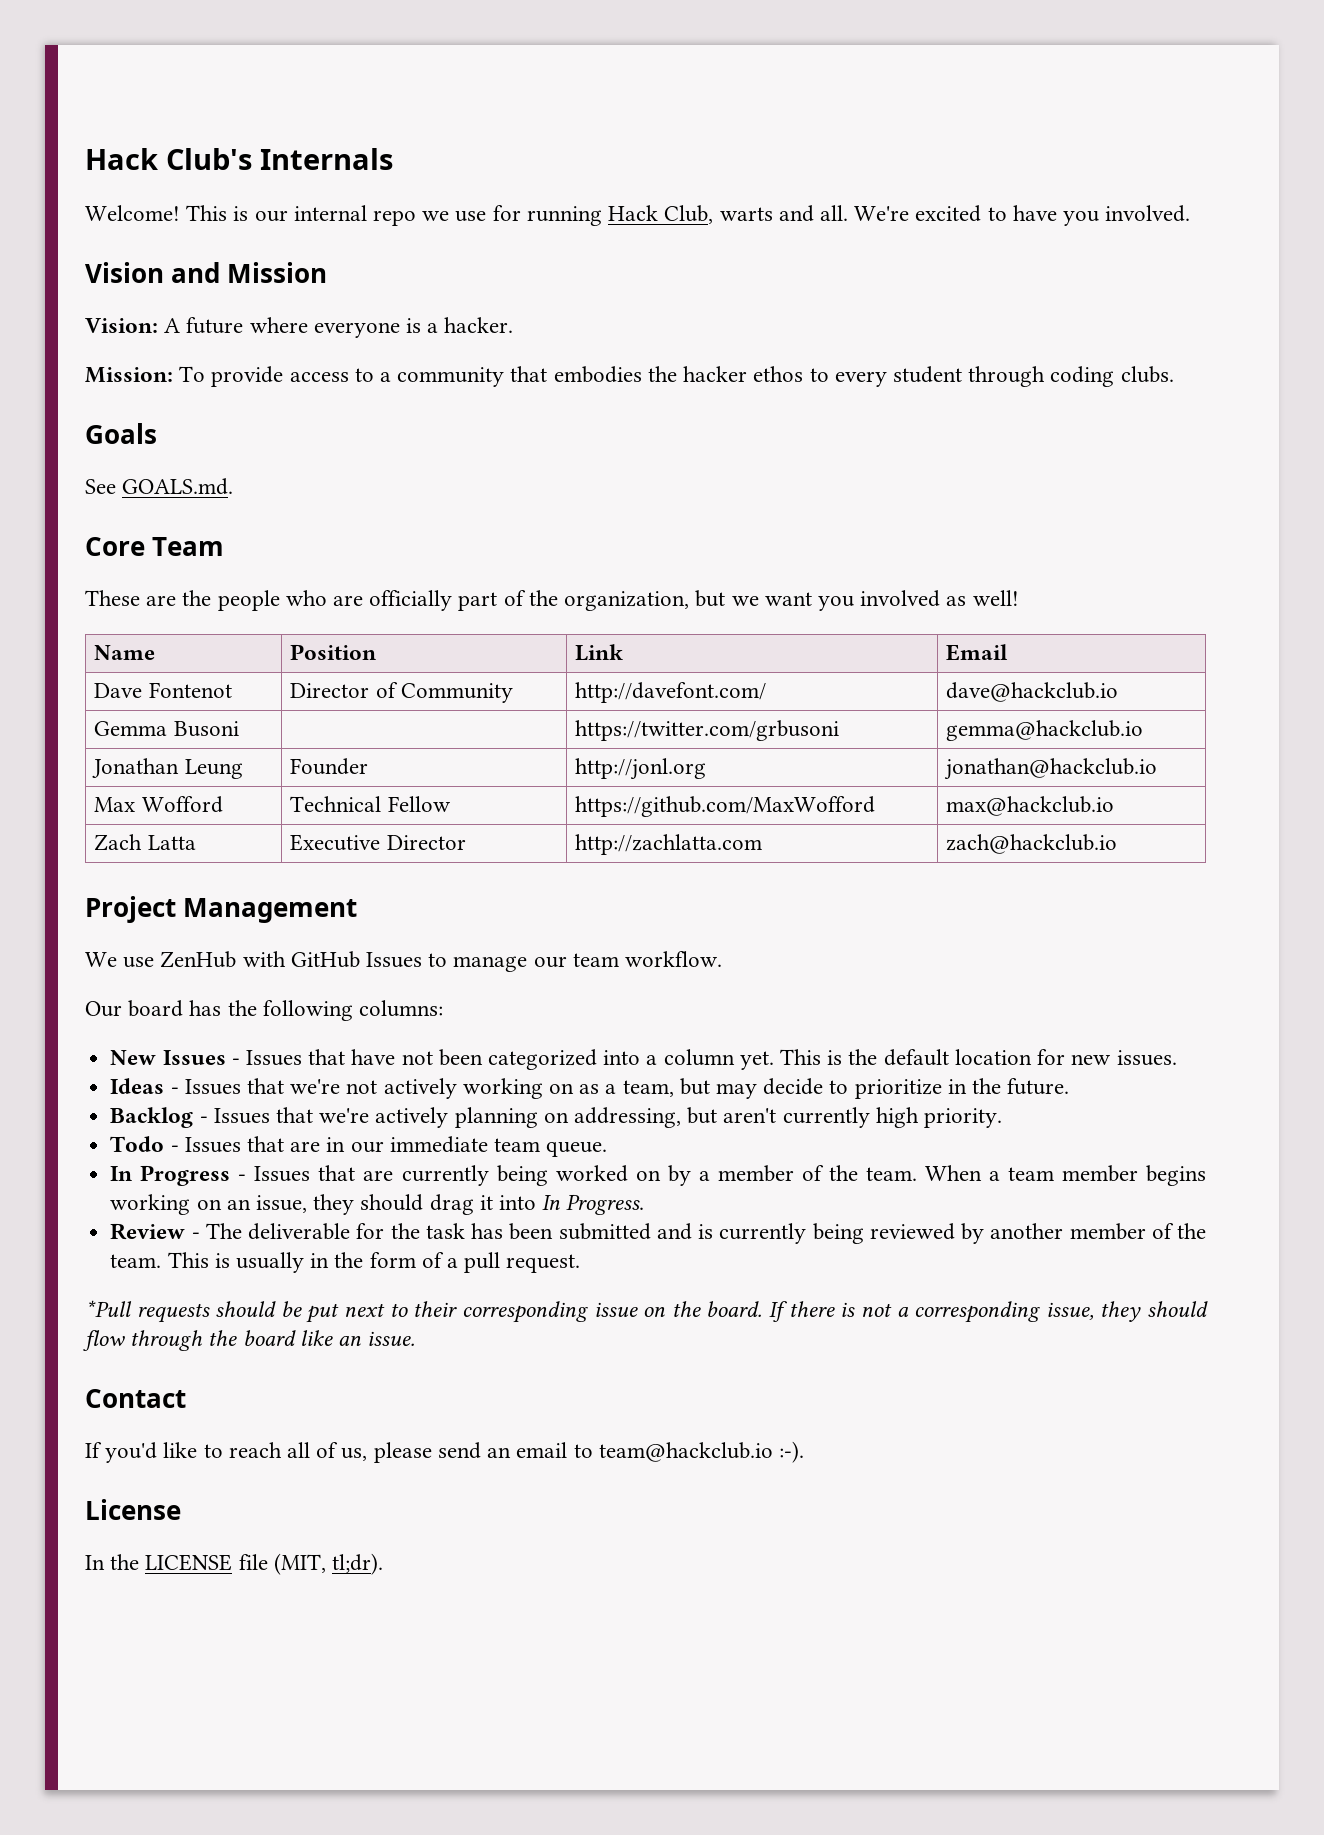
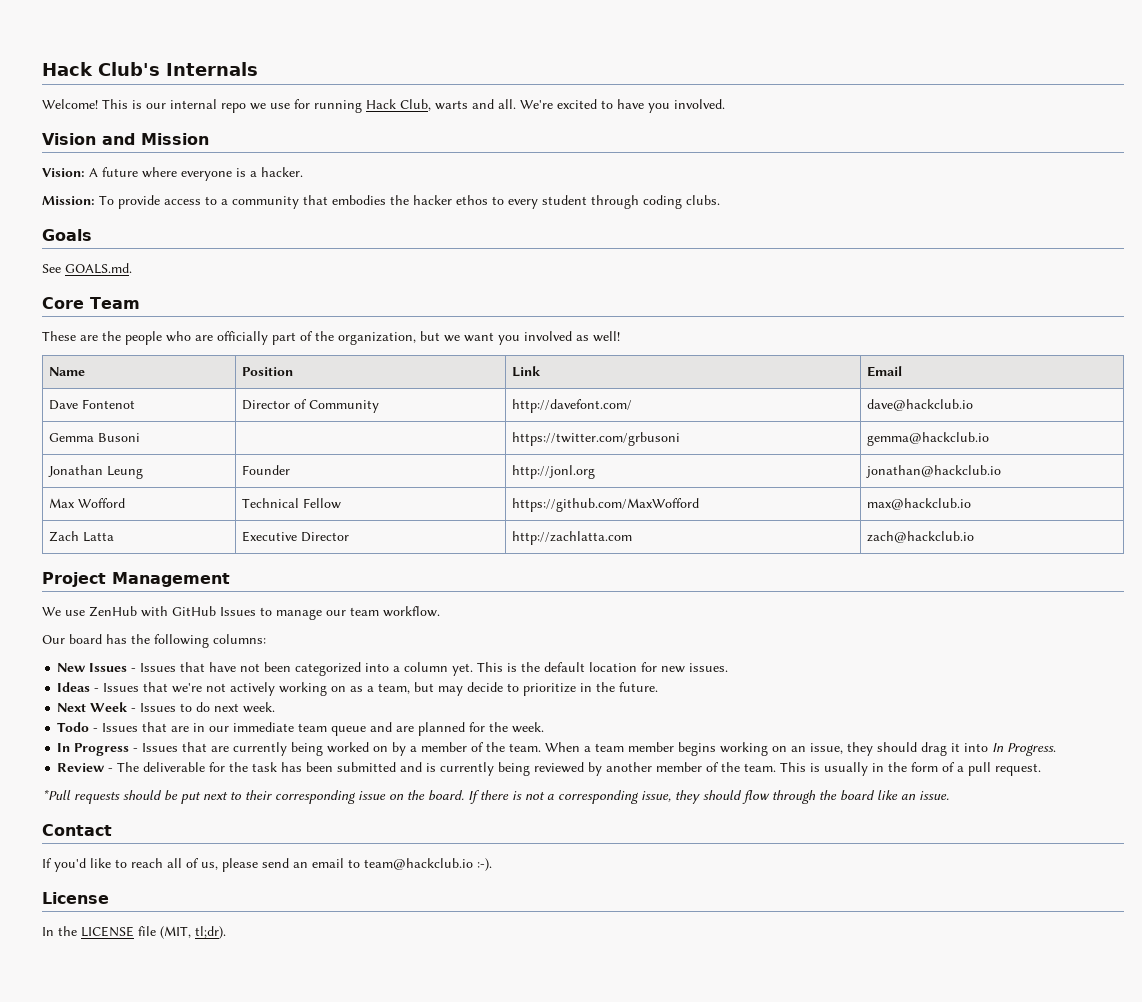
[110,1107,1003,1128] Backlog - Issues that we're actively planning on addressing, but aren't currently high priority. -> [57,702,276,713] Next Week - Issues to do next week.
[546,1141,608,1157] queue. -> [331,722,545,736] queue and are planned for the week.

